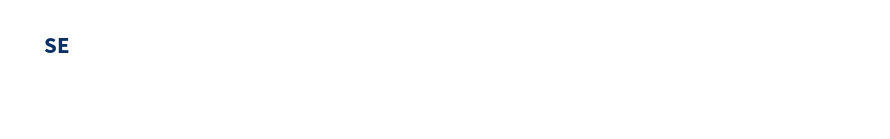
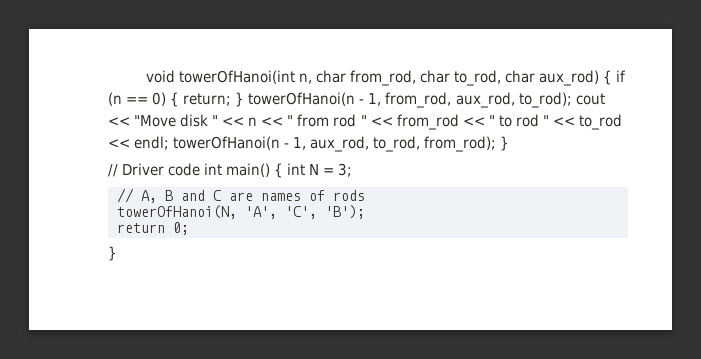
[44,38,70,53] SE -> [145,70,627,86] [108,92,605,108] [108,114,622,130] [108,136,510,152] [108,163,353,178] [117,188,365,203] [117,205,365,219] [117,222,189,235] [108,246,117,261] void towerOfHanoi(int n, char from_rod, char to_rod, char aux_rod) { if (n == 0) { return; } towerOfHanoi(n - 1, from_rod, aux_rod, to_rod); cout << "Move disk " << n << " from rod " << from_rod << " to rod " << to_rod << endl; towerOfHanoi(n - 1, aux_rod, to_rod, from_rod); } // // Driver code int main() { int N = 3; // // A, B and C are names of rods // towerOfHanoi(N, 'A', 'C', 'B'); // return 0; // }

